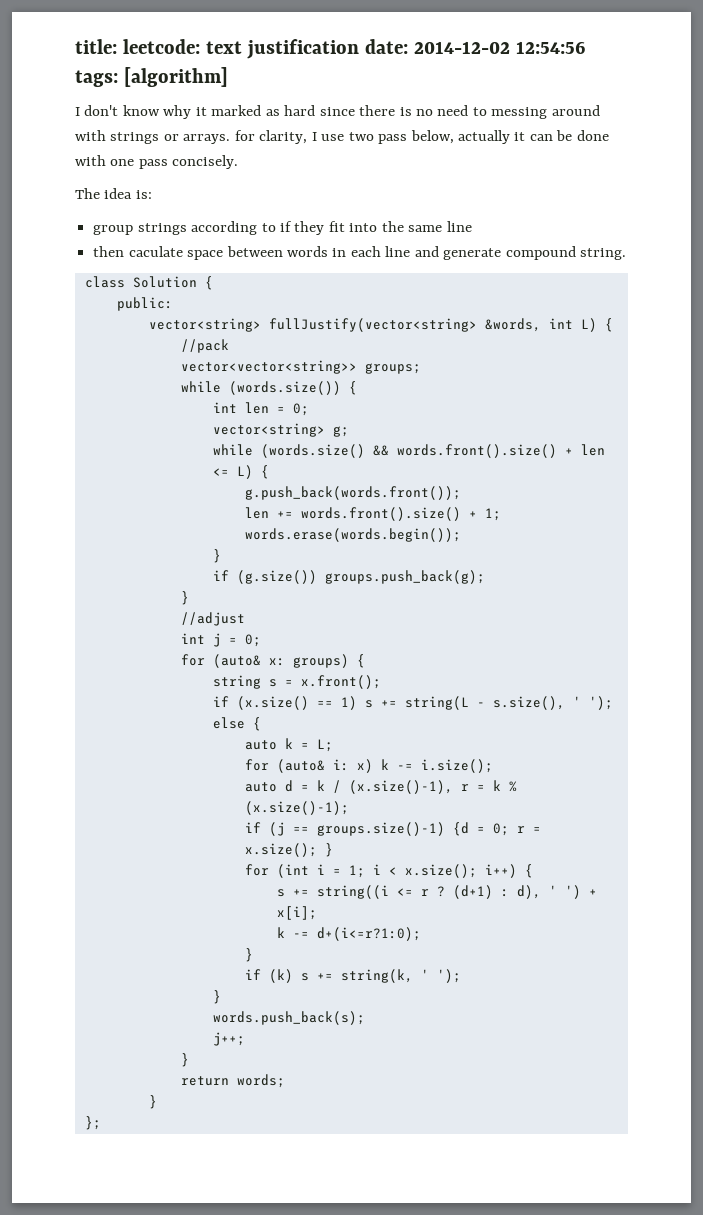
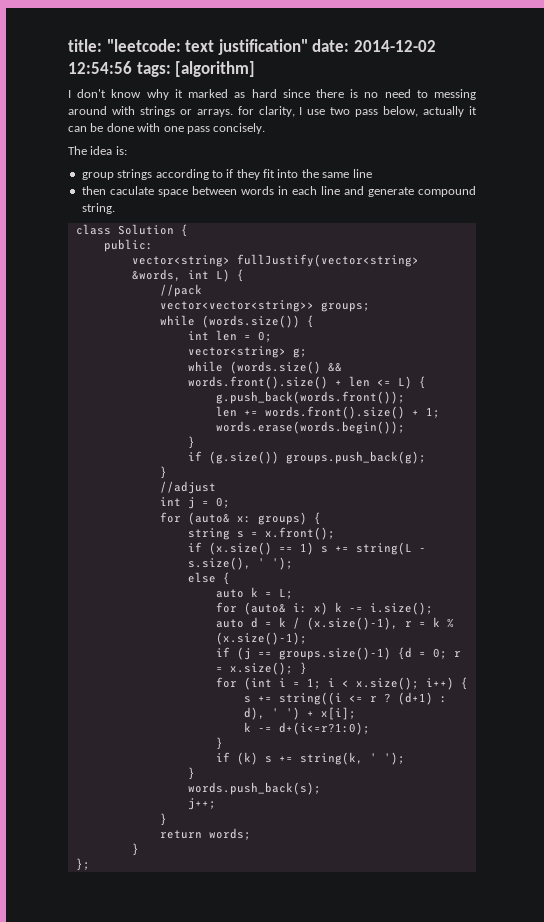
[122,39,359,59] leetcode: text justification -> [106,39,308,55] "leetcode: text justification"

